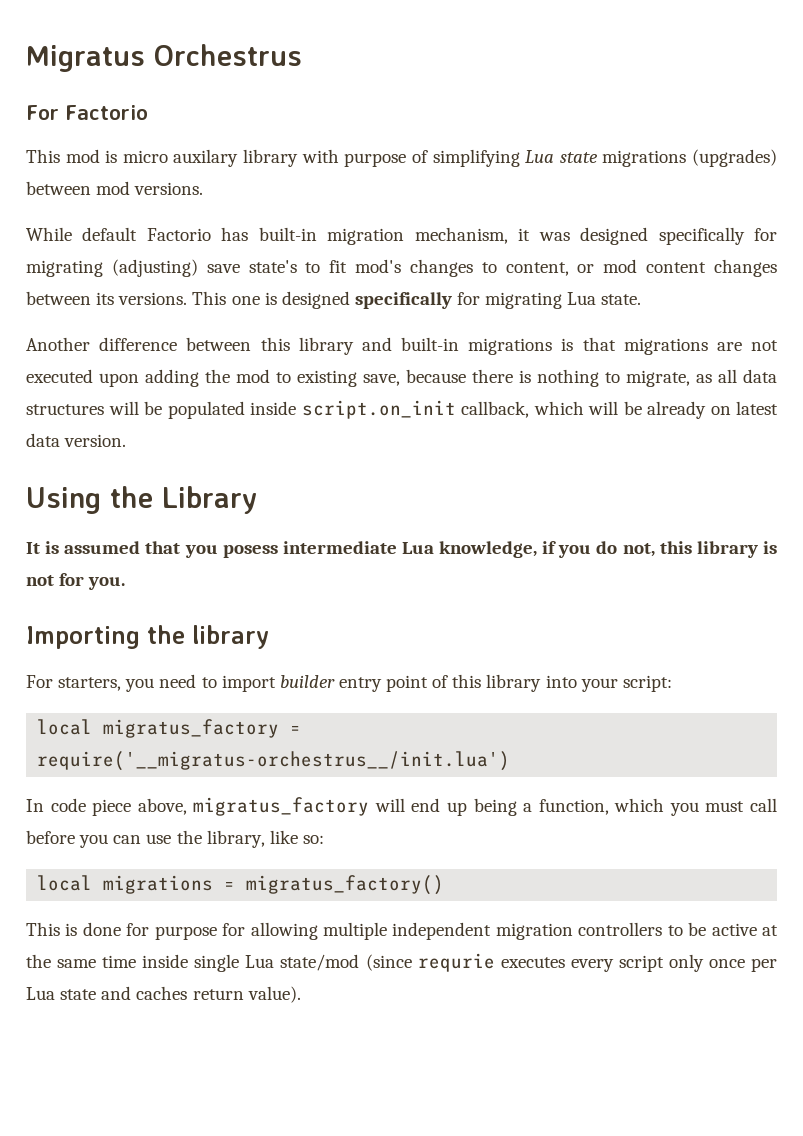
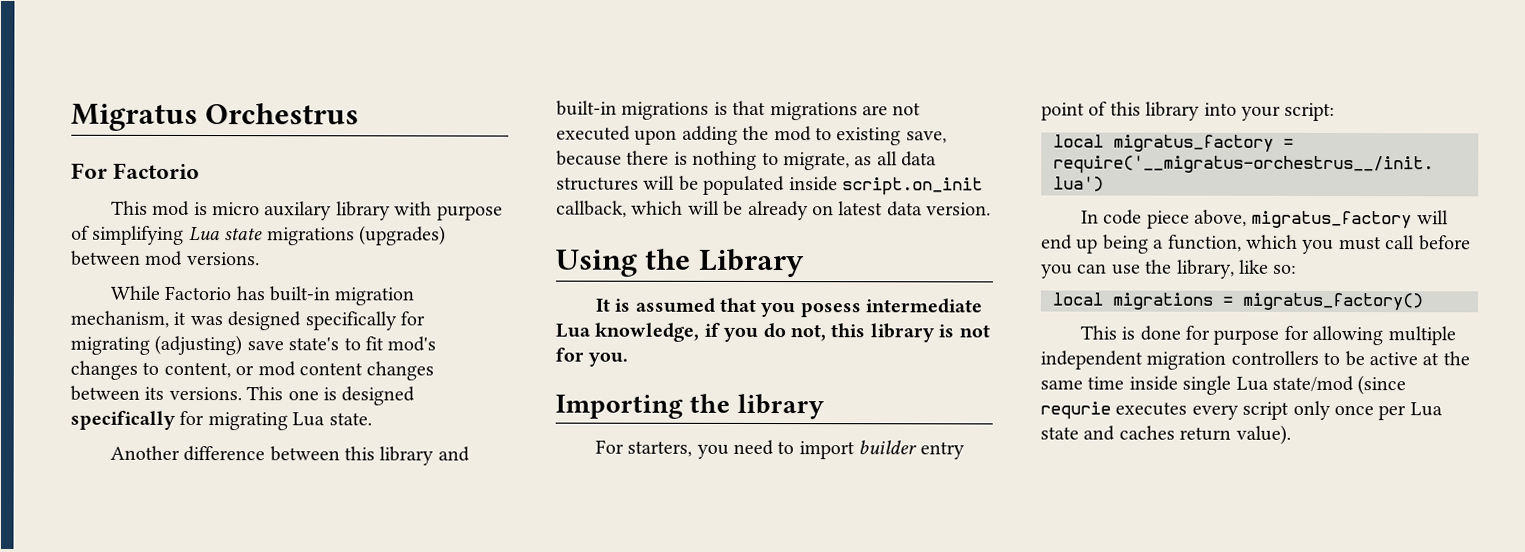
[82,227,138,241] default -> (160, 292) none

